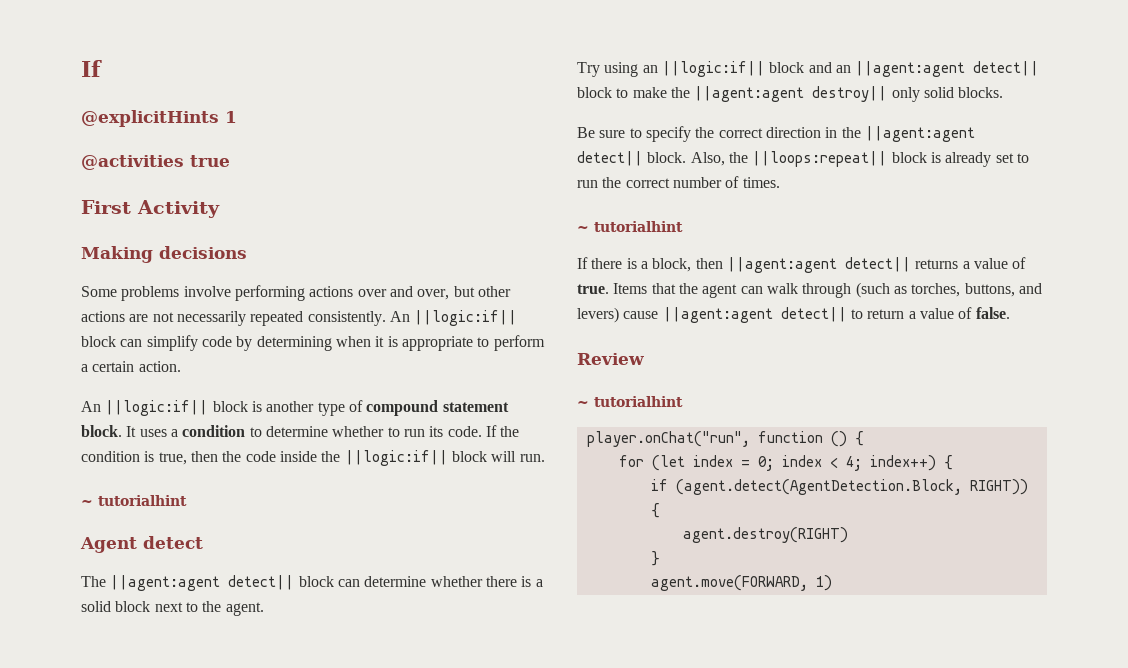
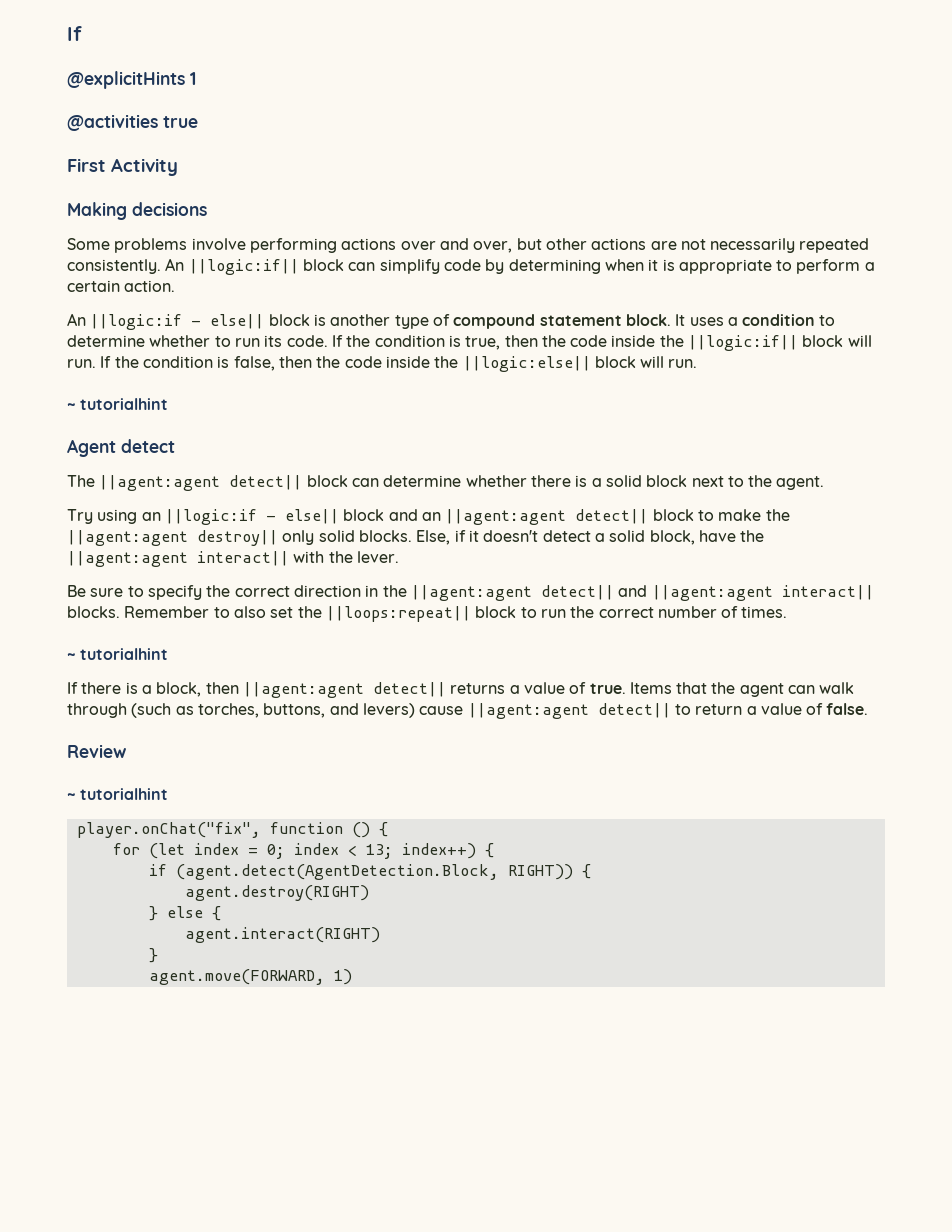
[105,400,209,416] ||logic:if|| -> [90,314,265,330] ||logic:if - else||
(545, 458) none -> [100,356,698,372] If the condition is false, then the code inside the ||logic:else|| block will run.
[661,61,765,77] ||logic:if|| -> [164,509,339,525] ||logic:if - else||
(1004, 92) none -> [416,530,765,545] [67,551,399,567] Else, if it doesn't detect a solid block, have the ||agent:agent interact|| with the lever.
[647,151,1014,167] block. Also, the ||loops:repeat|| block is already set -> [618,585,874,601] [67,606,517,622] and ||agent:agent interact|| blocks. Remember to also set the ||loops:repeat|| block
[586,431,750,447] player.onChat("run", -> [76,822,261,838] player.onChat("fix",
[845,456,862,471] 4; -> [365,844,393,859] 13;
(848, 535) none -> [148,906,221,921] [184,927,380,943] // } else { // agent.interact(RIGHT)

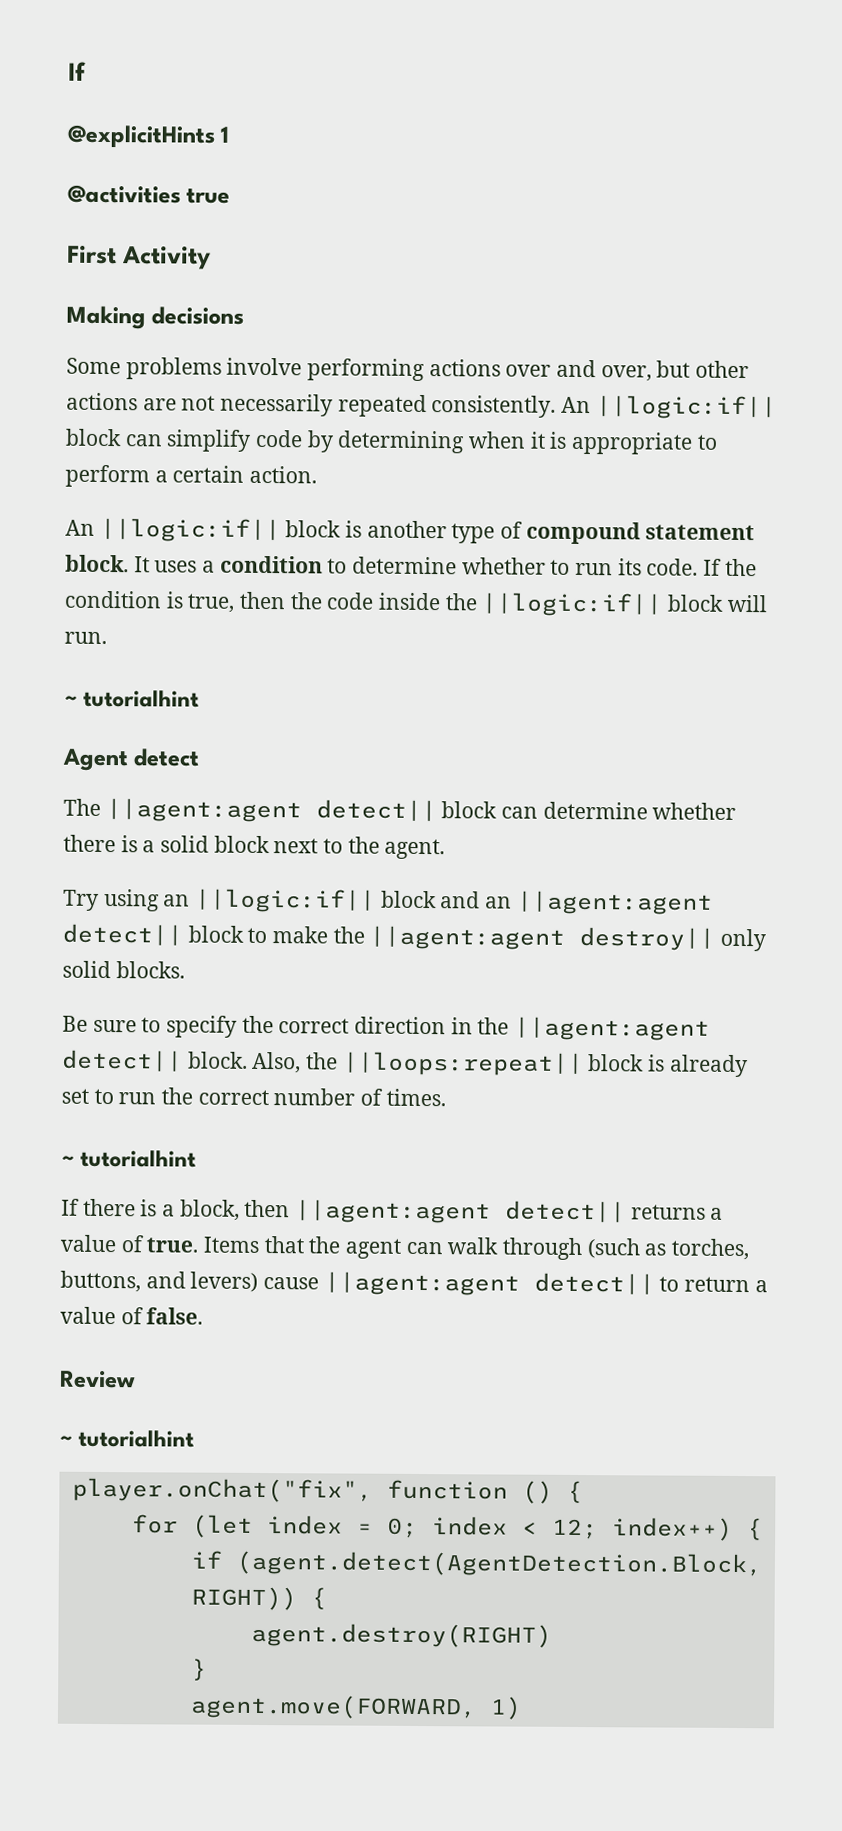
[90,314,265,330] ||logic:if - else|| -> [99,517,281,543] ||logic:if||
[100,356,698,372] If the condition is false, then the code inside the ||logic:else|| block will run. -> (107, 638) none
[164,509,339,525] ||logic:if - else|| -> [195,888,377,913] ||logic:if||
[416,530,765,545] [67,551,399,567] Else, if it doesn't detect a solid block, have the ||agent:agent interact|| with the lever. -> (185, 970) none
[618,585,874,601] [67,606,517,622] and ||agent:agent interact|| blocks. Remember to also set the ||loops:repeat|| block -> [187,1051,748,1078] [61,1088,89,1104] block. Also, the ||loops:repeat|| block is already set
[365,844,393,859] 13; -> [551,1518,598,1540] 12;
[148,906,221,921] [184,927,380,943] // } else { // agent.interact(RIGHT) -> (552, 1635) none

